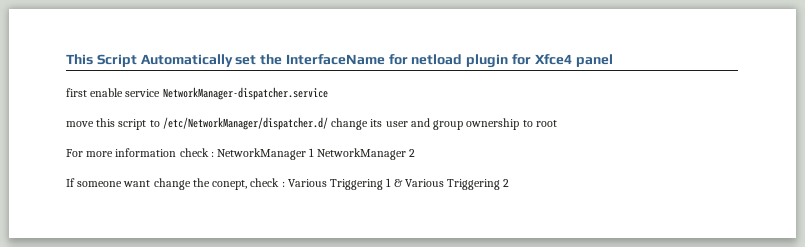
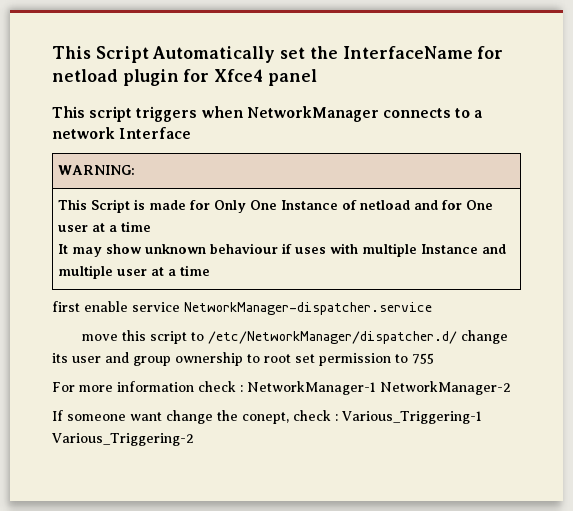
(613, 60) none -> [52,106,483,122] [52,127,192,139] [58,165,136,175] [58,199,494,213] [58,221,152,232] [58,243,507,257] [58,265,211,279] // This script triggers when NetworkManager connects to a network Interface // WARNING: // This Script is made for Only One Instance of netload and for One user at a time // It may show unknown behaviour if uses with multiple Instance and multiple user at a time
(557, 123) none -> [295,353,434,366] set permission to 755
[217,148,415,160] NetworkManager 1 NetworkManager 2 -> [247,381,511,395] NetworkManager-1 NetworkManager-2
[287,178,510,190] Various Triggering 1 & Various Triggering 2 -> [342,411,482,424] [52,433,194,446] Various_Triggering-1 Various_Triggering-2

